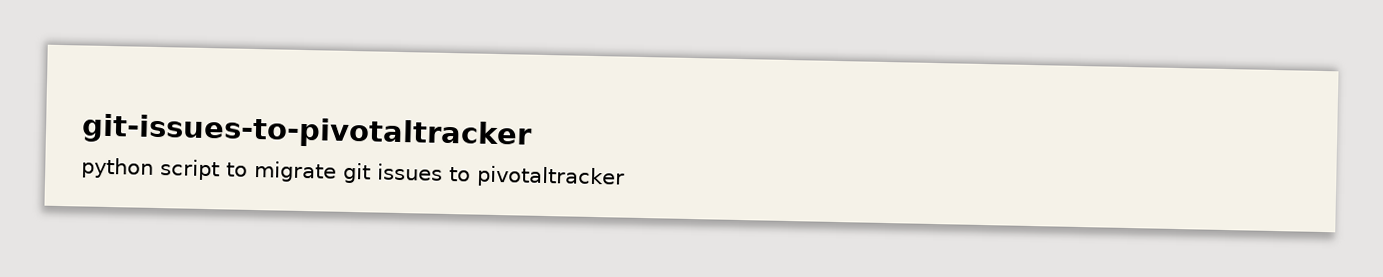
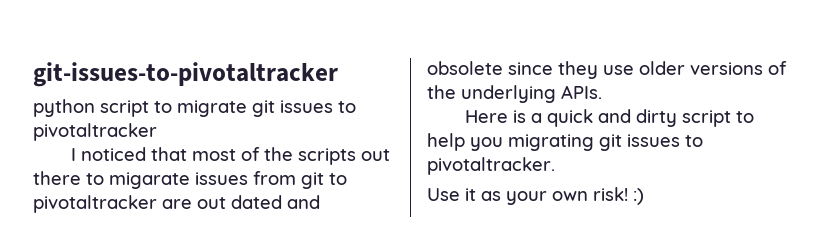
(625, 177) none -> [71,147,391,165] [33,171,347,189] [33,195,320,213] [427,61,787,79] [427,85,602,103] [465,109,755,127] [427,133,703,151] [427,157,555,175] [427,187,644,205] // I noticed that most of the scripts out there to migarate issues from git to pivotaltracker are out dated and obsolete since they use older versions of the underlying APIs. // Here is a quick and dirty script to help you migrating git issues to pivotaltracker. // Use it as your own risk! :)

